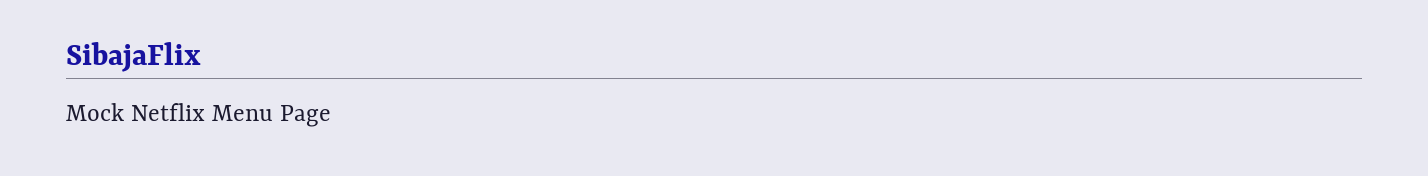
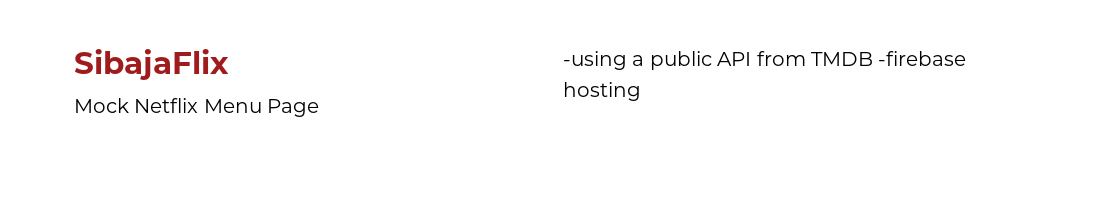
(332, 116) none -> [563,51,967,70] [563,82,641,101] // -using a public API from TMDB -firebase hosting

